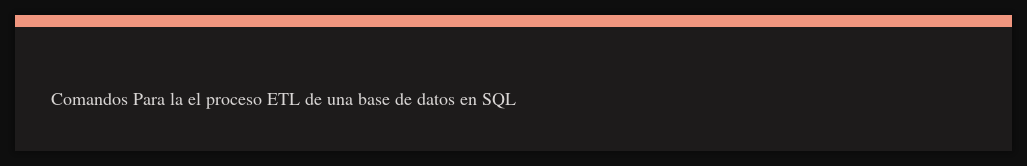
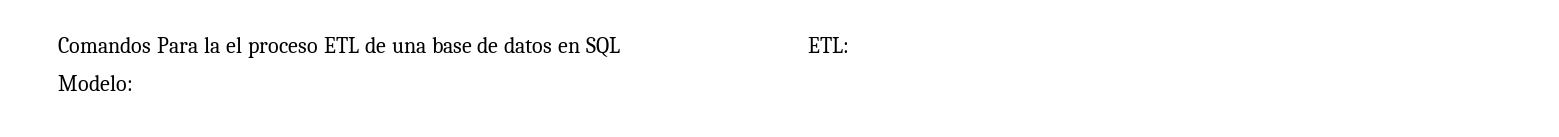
(516, 101) none -> [58,75,133,91] [808,37,849,53] // Modelo: // ETL:

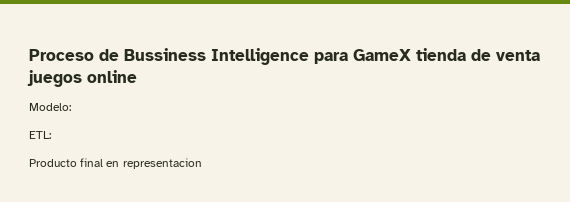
[58,37,621,58] [58,75,133,91] [808,37,849,53] Comandos Para la el proceso ETL de una base de datos en SQL // Modelo: // ETL: -> [29,48,540,65] [27,70,137,87] [29,103,71,111] [29,131,51,139] [29,158,202,169] Proceso de Bussiness Intelligence para GameX tienda de venta juegos online // Modelo: // ETL: // Producto final en representacion

